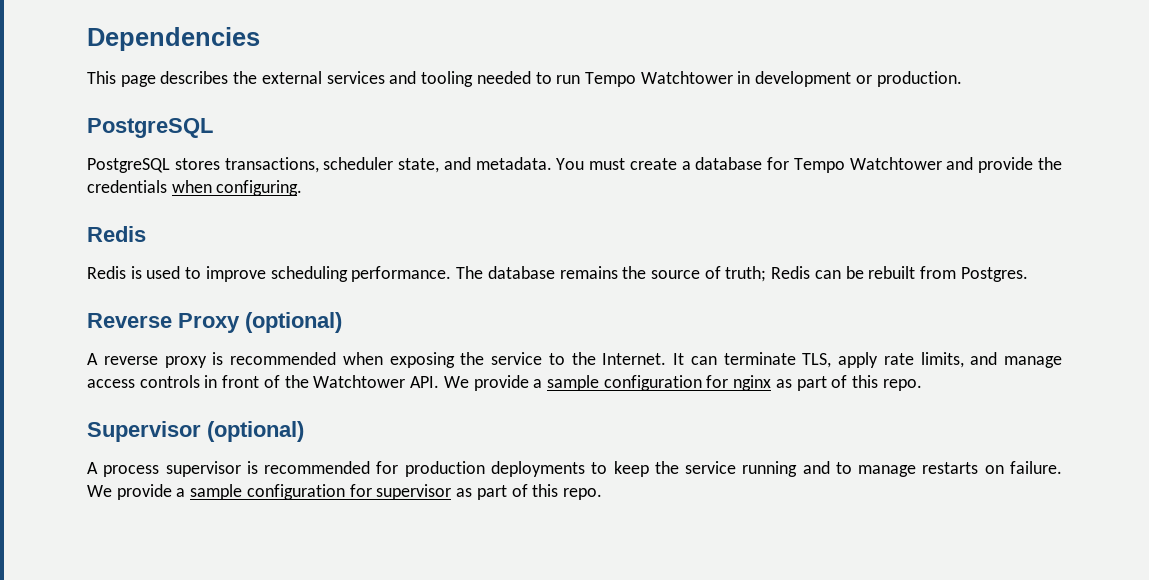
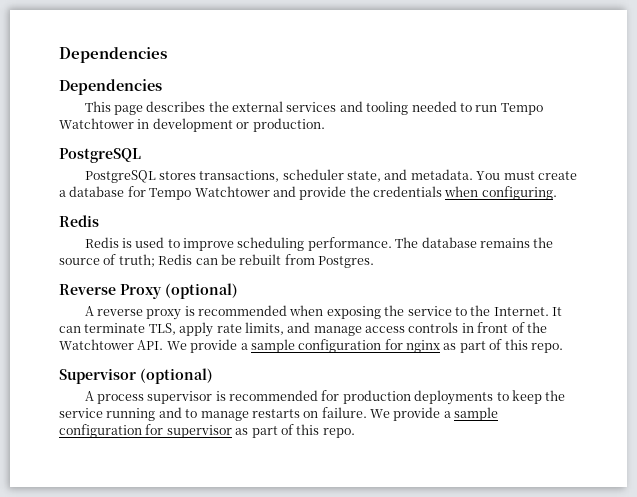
[87,27,260,51] Dependencies -> [59,47,167,63] [59,79,162,95] Dependencies // Dependencies

